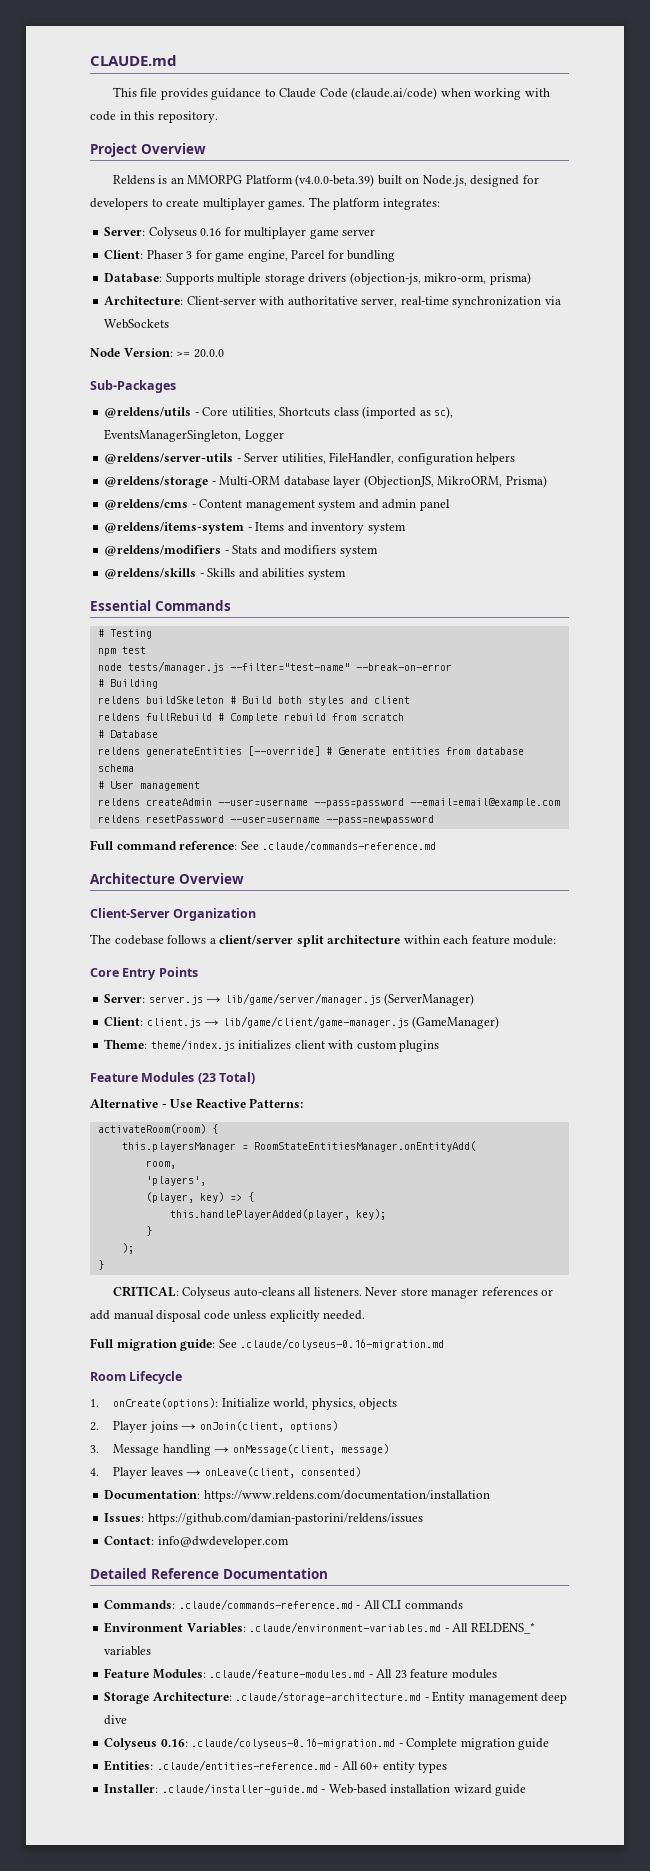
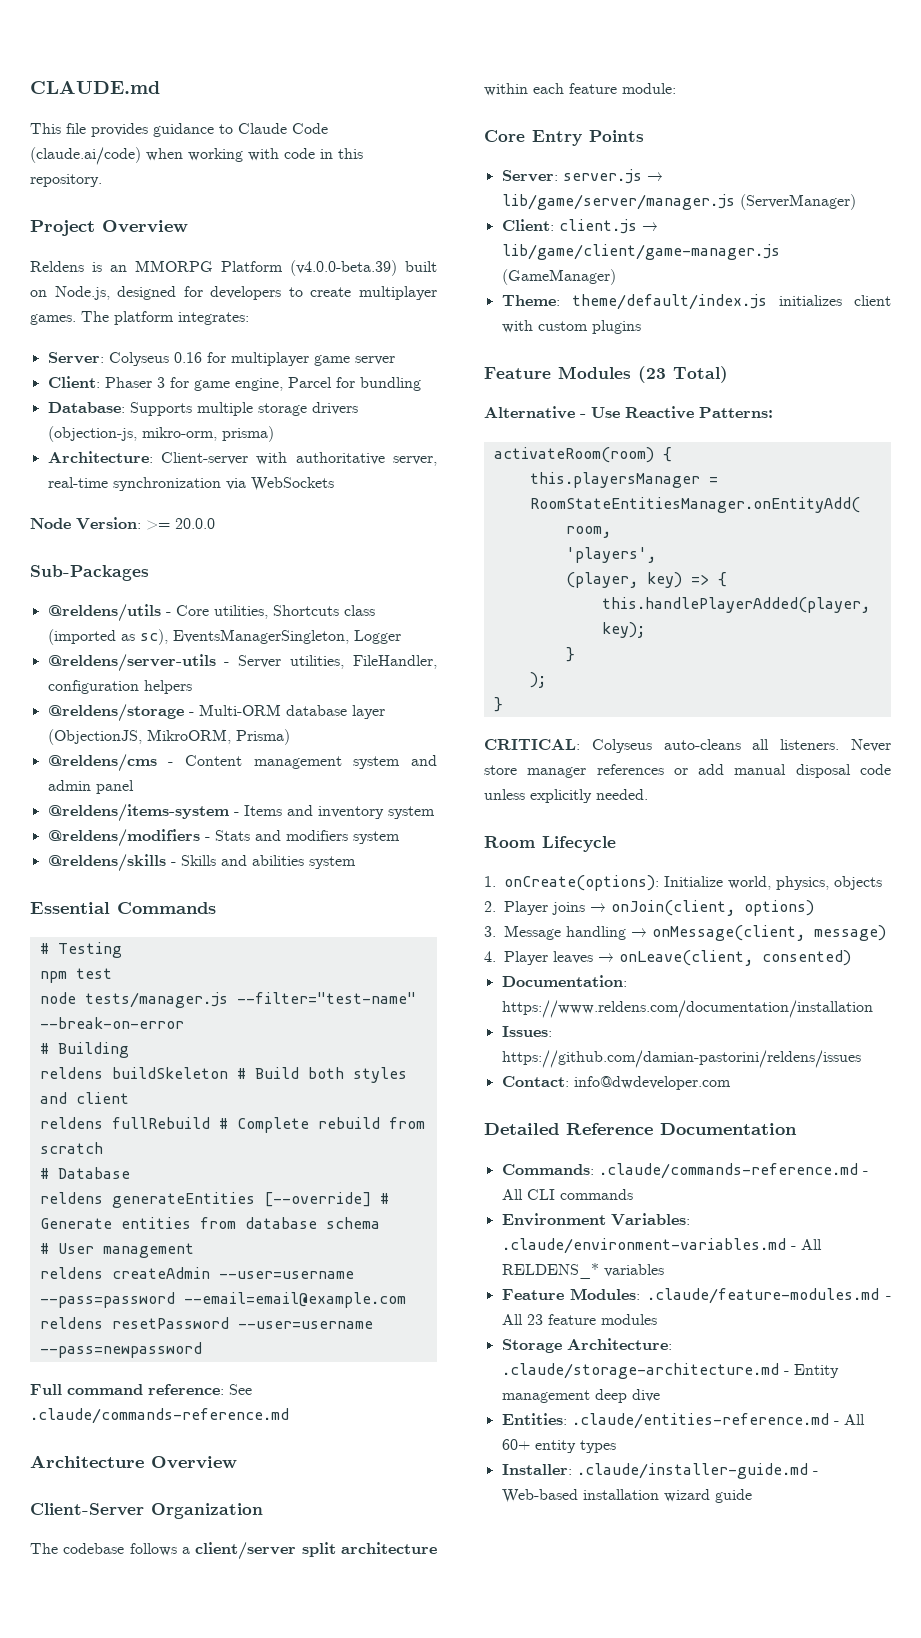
[150,1039,235,1051] theme/index.js -> [571,294,767,310] theme/default/index.js
[90,1338,445,1351] // Full migration guide: See .claude/colyseus-0.16-migration.md -> (648, 794) none
[104,1737,550,1750] // Colyseus 0.16: .claude/colyseus-0.16-migration.md - Complete migration guide -> (660, 1395) none

